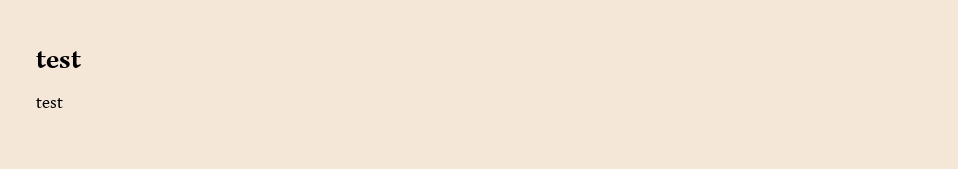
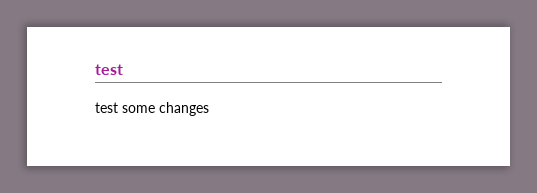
(63, 103) none -> [122,102,209,116] some changes

